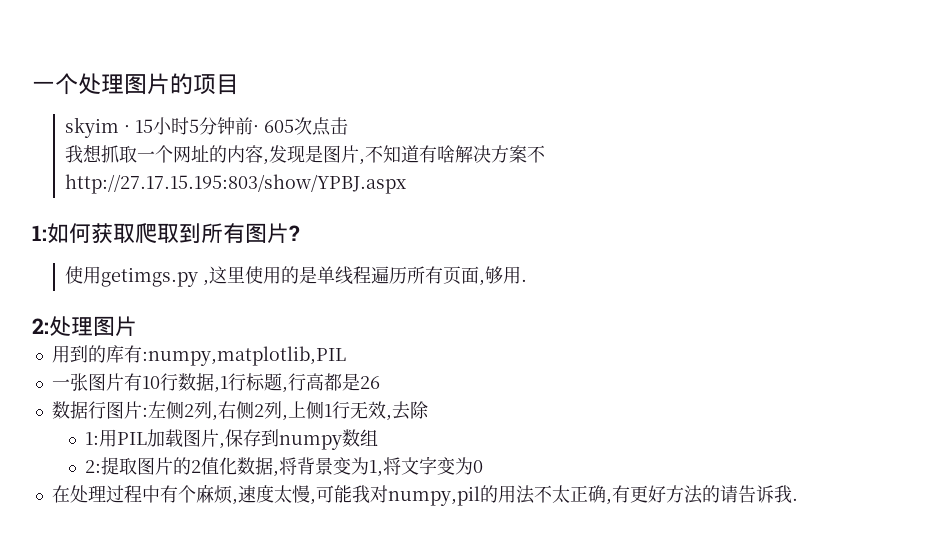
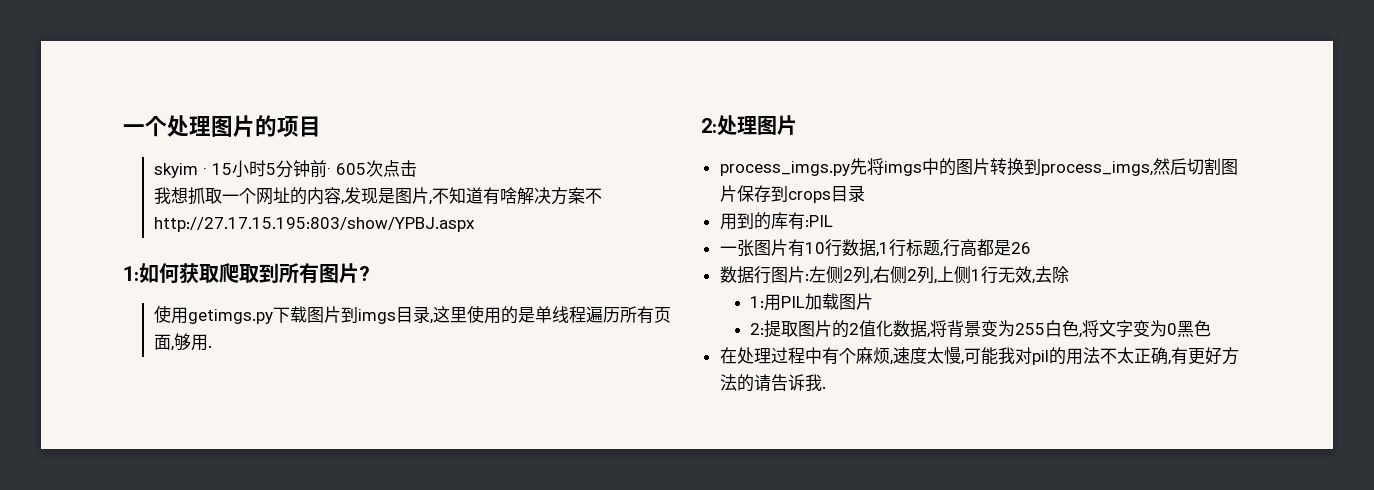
(199, 277) none -> [272,306,430,324] 下载图片到imgs目录
(137, 326) none -> [719,158,1238,176] [719,185,865,203] // process_imgs.py先将imgs中的图片转换到process_imgs,然后切割图片保存到crops目录
[141,346,346,366] :numpy,matplotlib,PIL -> [804,215,833,227] :PIL
[218,429,378,450] ,保存到numpy数组 -> (874, 301) none
[368,460,383,477] 1, -> [1015,320,1083,338] 255白色,
(483, 466) none -> [1177,320,1212,337] 黑色
[387,486,480,506] numpy,pil -> [1031,350,1049,365] pil

